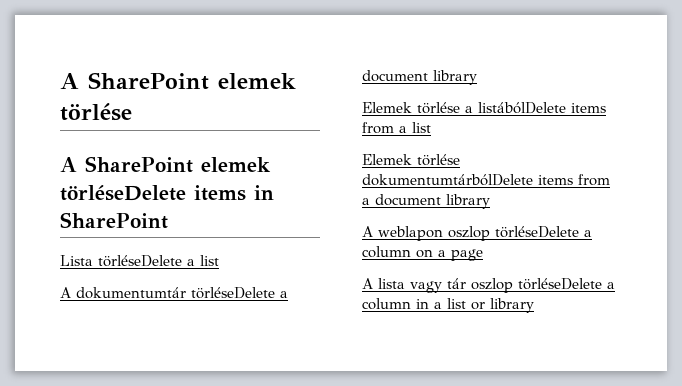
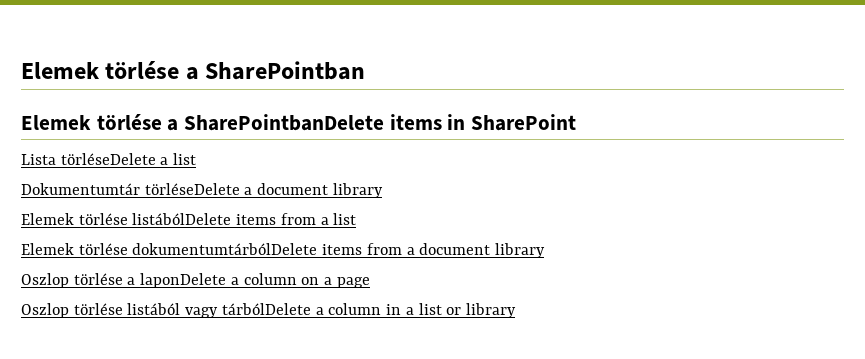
[60,72,296,90] [60,103,132,121] [60,156,271,173] [60,185,186,201] A SharePoint elemek törlése // A SharePoint elemek törléseDelete -> [21,61,366,80] [21,114,385,131] Elemek törlése a SharePointban // Elemek törlése a SharePointbanDelete
[60,287,186,299] A dokumentumtár -> [21,183,140,195] Dokumentumtár
[465,106,473,113] a -> (128, 219) none
[362,226,579,241] A weblapon oszlop törléseDelete -> [21,273,227,288] Oszlop törlése a laponDelete
[362,278,602,293] A lista vagy tár oszlop törléseDelete -> [21,303,311,318] Oszlop törlése listából vagy tárbólDelete

